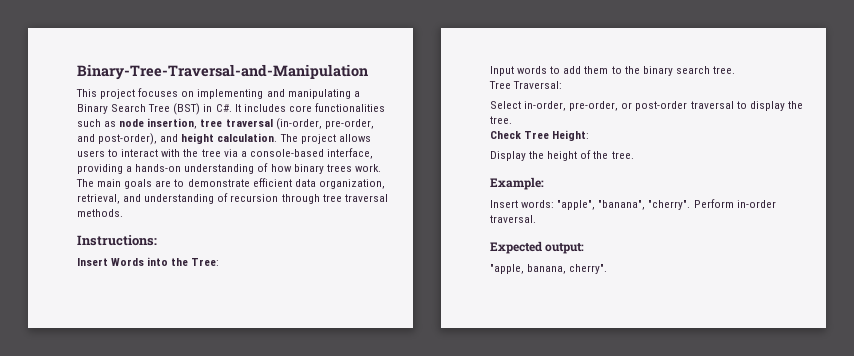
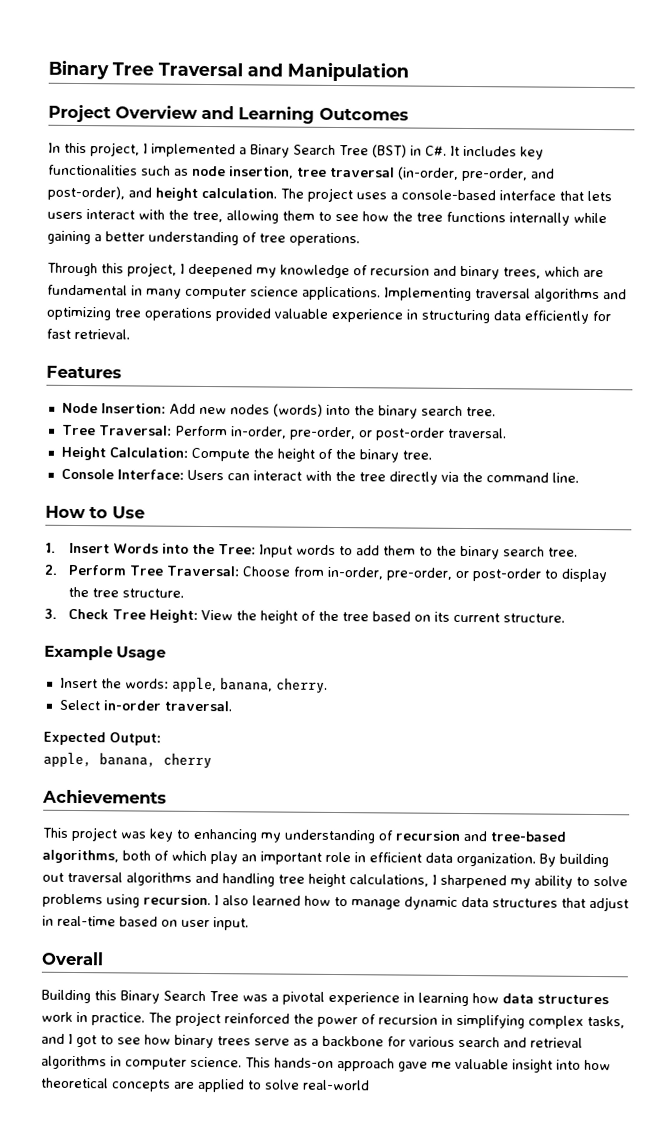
[77,64,368,80] [76,88,351,99] Binary-Tree-Traversal-and-Manipulation // This project focuses on implementing and manipulating -> [48,59,409,82] [48,104,409,124] [48,142,236,158] Binary Tree Traversal and Manipulation // Project Overview and Learning Outcomes // In this project, I implemented
[288,105,312,112] core -> [520,146,544,160] key
[338,134,371,142] [77,148,373,159] [77,163,381,174] [76,178,385,189] [77,193,388,204] [77,209,123,217] [77,235,157,246] allows users to interact with the tree via a console-based interface, providing a hands-on understanding of how binary trees work. The main goals are to demonstrate efficient data organization, retrieval, and understanding of recursion through tree traversal methods. // Instructions: // -> [356,189,612,202] [47,209,607,226] [47,230,360,247] [47,262,604,280] [47,284,627,303] [46,306,611,324] [46,328,130,340] [46,365,122,379] [61,402,496,419] [61,424,507,441] [60,446,432,463] [60,468,579,485] [45,505,145,519] [45,542,56,553] uses a console-based interface that lets users interact with the tree, allowing them to see how the tree functions internally while gaining a better understanding of tree operations. // Through this project, I deepened my knowledge of recursion and binary trees, which are fundamental in many computer science applications. Implementing traversal algorithms and optimizing tree operations provided valuable experience in structuring data efficiently for fast retrieval. // Features // Node Insertion: Add new nodes (words) into the binary search tree. // Tree Traversal: Perform in-order, pre-order, or post-order traversal. // Height Calculation: Compute the height of the binary tree. // Console Interface: Users can interact with the tree directly via the command line. // How to Use // 1.
(220, 262) // -> (257, 549) none
[489,81,563,89] [490,101,734,111] Tree Traversal: // Select in-order, pre-order, or post-order traversal -> [44,564,543,582] 2. Perform Tree Traversal: Choose from in-order, pre-order, or post-order
[490,116,512,124] tree. // -> [92,588,185,598] [44,608,57,619] tree structure. // 3.
[490,150,634,161] [490,177,544,190] [490,199,776,210] [490,215,536,223] [490,241,585,254] [490,264,608,274] // Display the height of the tree. // Example: // Insert words: "apple", "banana", "cherry". Perform in-order traversal. // Expected output: // "apple, banana, cherry". -> [201,609,566,624] [44,645,167,661] [59,676,328,693] [58,699,232,712] [43,731,161,746] [43,751,212,769] [42,789,167,804] [42,826,566,844] [42,849,609,868] [42,871,628,889] [42,893,629,912] [42,915,249,931] [41,951,104,966] [41,989,609,1007] [41,1011,625,1029] [41,1033,583,1049] [41,1055,611,1073] [41,1077,370,1093] View the height of the tree based on its current structure. // Example Usage // Insert the words: apple, banana, cherry. // Select in-order traversal. // Expected Output: // apple, banana, cherry // Achievements // This project was key to enhancing my understanding of recursion and tree-based algorithms, both of which play an important role in efficient data organization. By building out traversal algorithms and handling tree height calculations, I sharpened my ability to solve problems using recursion. I also learned how to manage dynamic data structures that adjust in real-time based on user input. // Overall // Building this Binary Search Tree was a pivotal experience in learning how data structures work in practice. The project reinforced the power of recursion in simplifying complex tasks, and I got to see how binary trees serve as a backbone for various search and retrieval algorithms in computer science. This hands-on approach gave me valuable insight into how theoretical concepts are applied to solve real-world

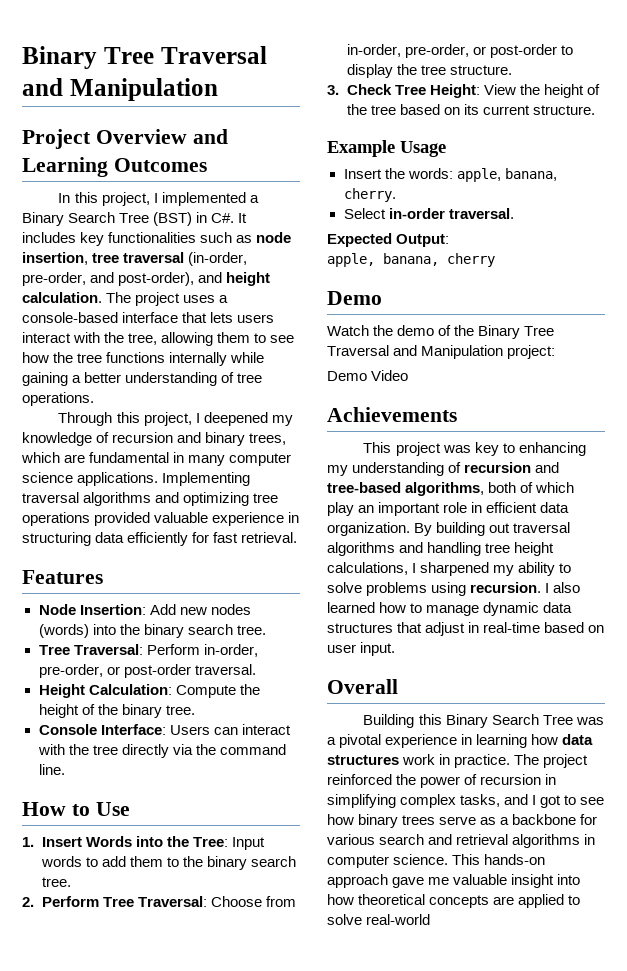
(212, 760) none -> [327,291,382,305] [327,325,555,339] [327,345,556,359] [327,370,409,381] // Demo // Watch the demo of the Binary Tree Traversal and Manipulation project: // Demo Video

